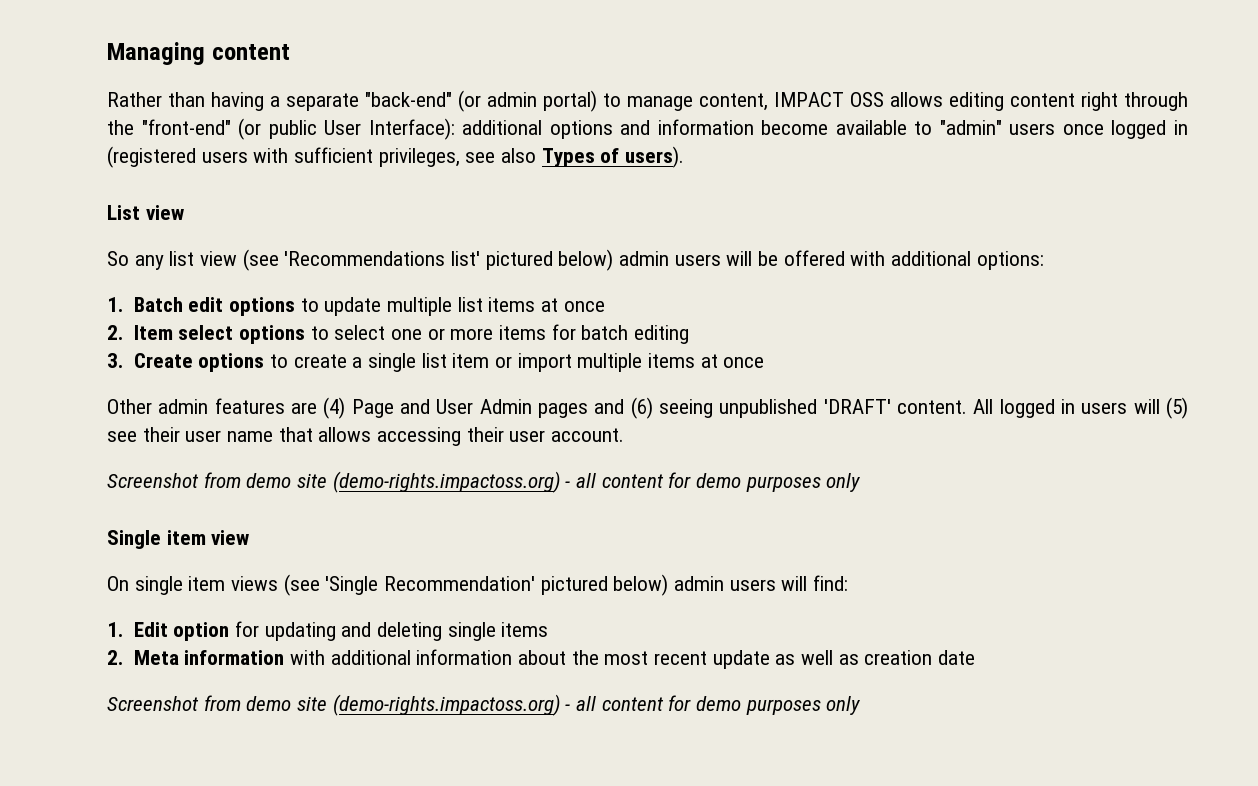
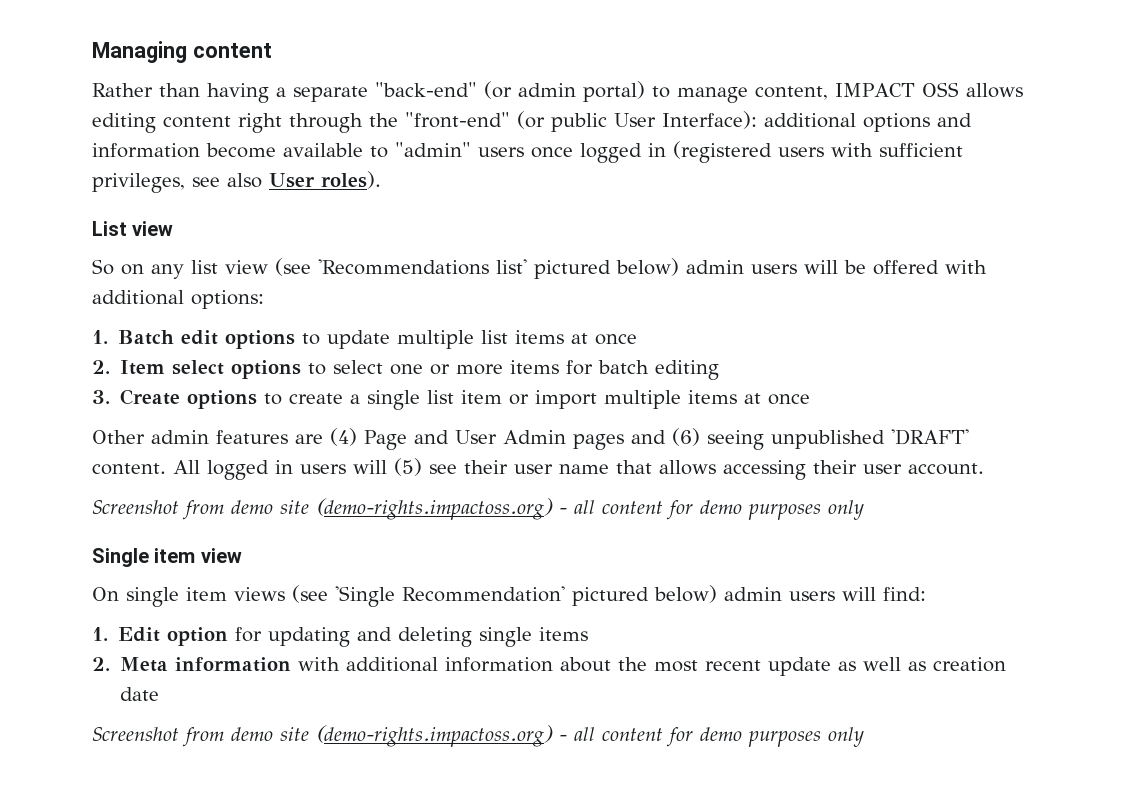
[541,146,685,168] Types of users). -> [269,171,381,189] User roles).
(129, 258) none -> [121,264,144,275] on

